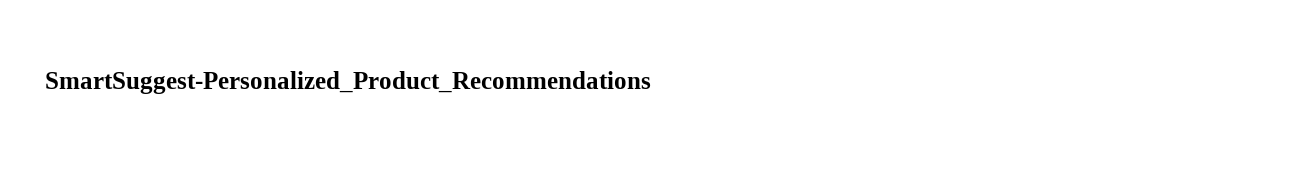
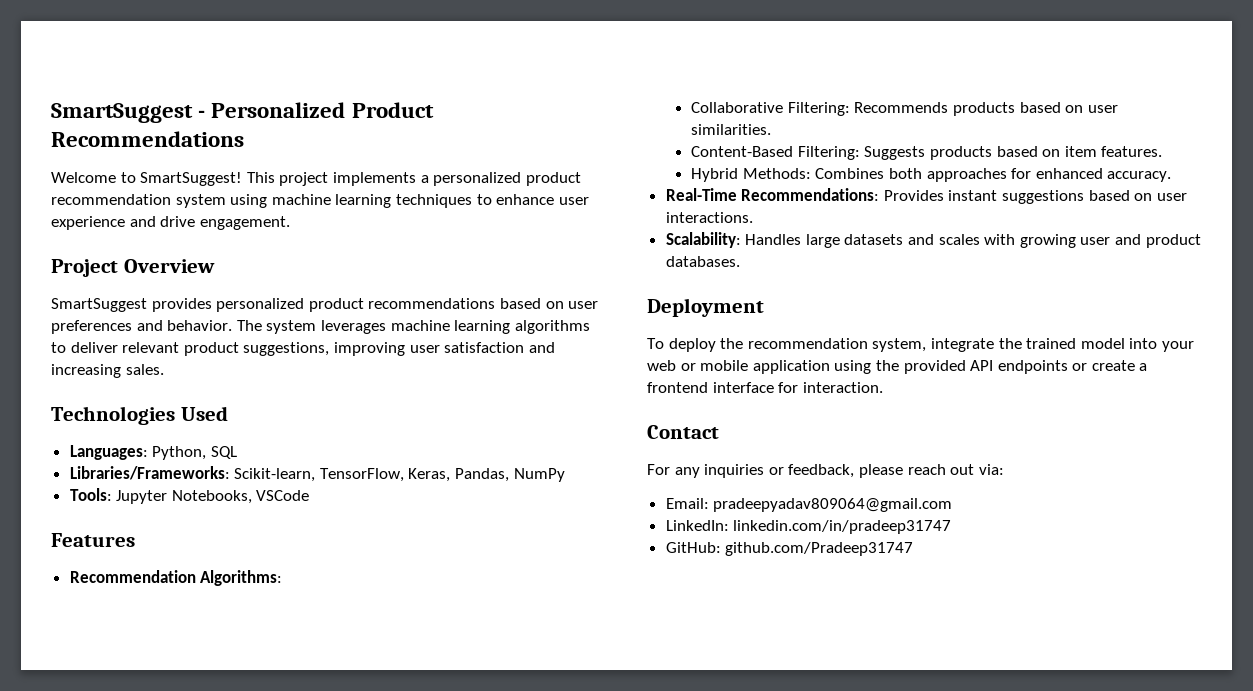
[45,71,651,94] SmartSuggest-Personalized_Product_Recommendations -> [51,102,434,123] [51,131,244,147] [51,172,581,186] [51,194,589,208] [51,216,290,230] [51,259,215,277] [51,298,599,312] [51,320,590,334] [51,342,555,356] [51,364,164,378] [51,406,228,425] [69,445,237,460] [69,466,565,482] [69,488,310,504] [51,533,135,547] [69,570,283,586] [691,102,1118,116] [691,124,772,135] [691,146,1163,160] [691,168,1172,182] [665,188,1187,204] [665,212,753,223] [665,232,1201,248] [665,256,740,267] [647,298,764,317] [647,338,1194,352] [647,360,1148,374] [647,382,883,393] [647,425,719,439] [647,464,1004,478] [665,498,953,512] [665,520,952,534] [665,542,914,556] SmartSuggest - Personalized Product Recommendations // Welcome to SmartSuggest! This project implements a personalized product recommendation system using machine learning techniques to enhance user experience and drive engagement. // Project Overview // SmartSuggest provides personalized product recommendations based on user preferences and behavior. The system leverages machine learning algorithms to deliver relevant product suggestions, improving user satisfaction and increasing sales. // Technologies Used // Languages: Python, SQL // Libraries/Frameworks: Scikit-learn, TensorFlow, Keras, Pandas, NumPy // Tools: Jupyter Notebooks, VSCode // Features // Recommendation Algorithms: // Collaborative Filtering: Recommends products based on user similarities. // Content-Based Filtering: Suggests products based on item features. // Hybrid Methods: Combines both approaches for enhanced accuracy. // Real-Time Recommendations: Provides instant suggestions based on user interactions. // Scalability: Handles large datasets and scales with growing user and product databases. // Deployment // To deploy the recommendation system, integrate the trained model into your web or mobile application using the provided API endpoints or create a frontend interface for interaction. // Contact // For any inquiries or feedback, please reach out via: // Email: pradeepyadav809064@gmail.com // LinkedIn: linkedin.com/in/pradeep31747 // GitHub: github.com/Pradeep31747

